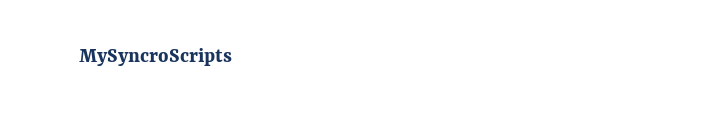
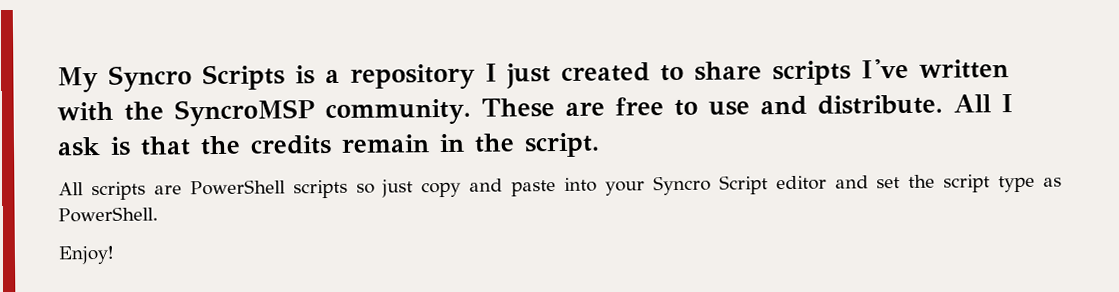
[79,48,232,66] MySyncroScripts -> [57,58,1009,93] [57,94,1013,127] [57,132,600,158] [58,174,1062,201] [58,206,158,223] [58,245,115,265] My Syncro Scripts is a repository I just created to share scripts I've written with the SyncroMSP community. These are free to use and distribute. All I ask is that the credits remain in the script. // All scripts are PowerShell scripts so just copy and paste into your Syncro Script editor and set the script type as PowerShell. // Enjoy!

